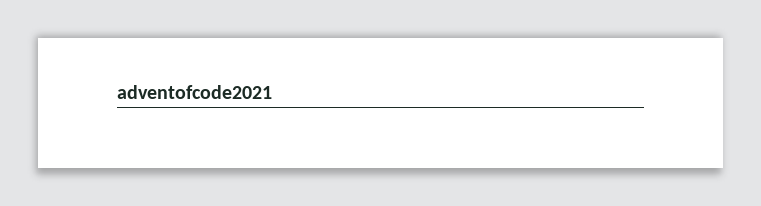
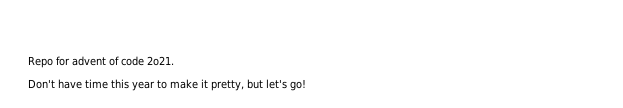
[117,85,272,99] adventofcode2021 -> [28,56,174,68] [28,79,306,91] Repo for advent of code 2o21. // Don't have time this year to make it pretty, but let's go!

